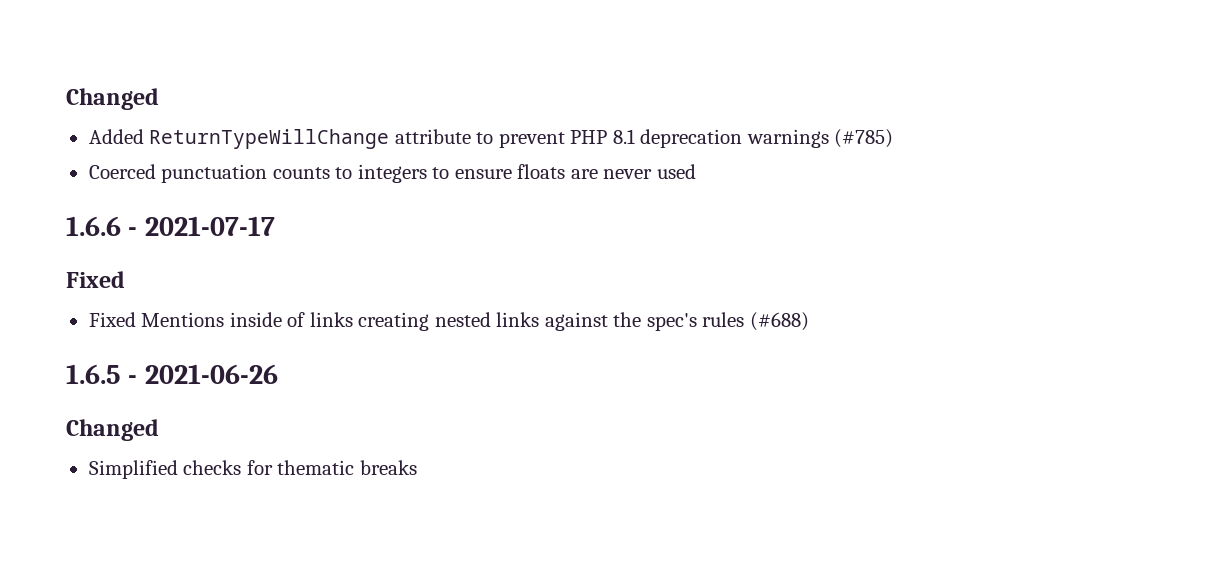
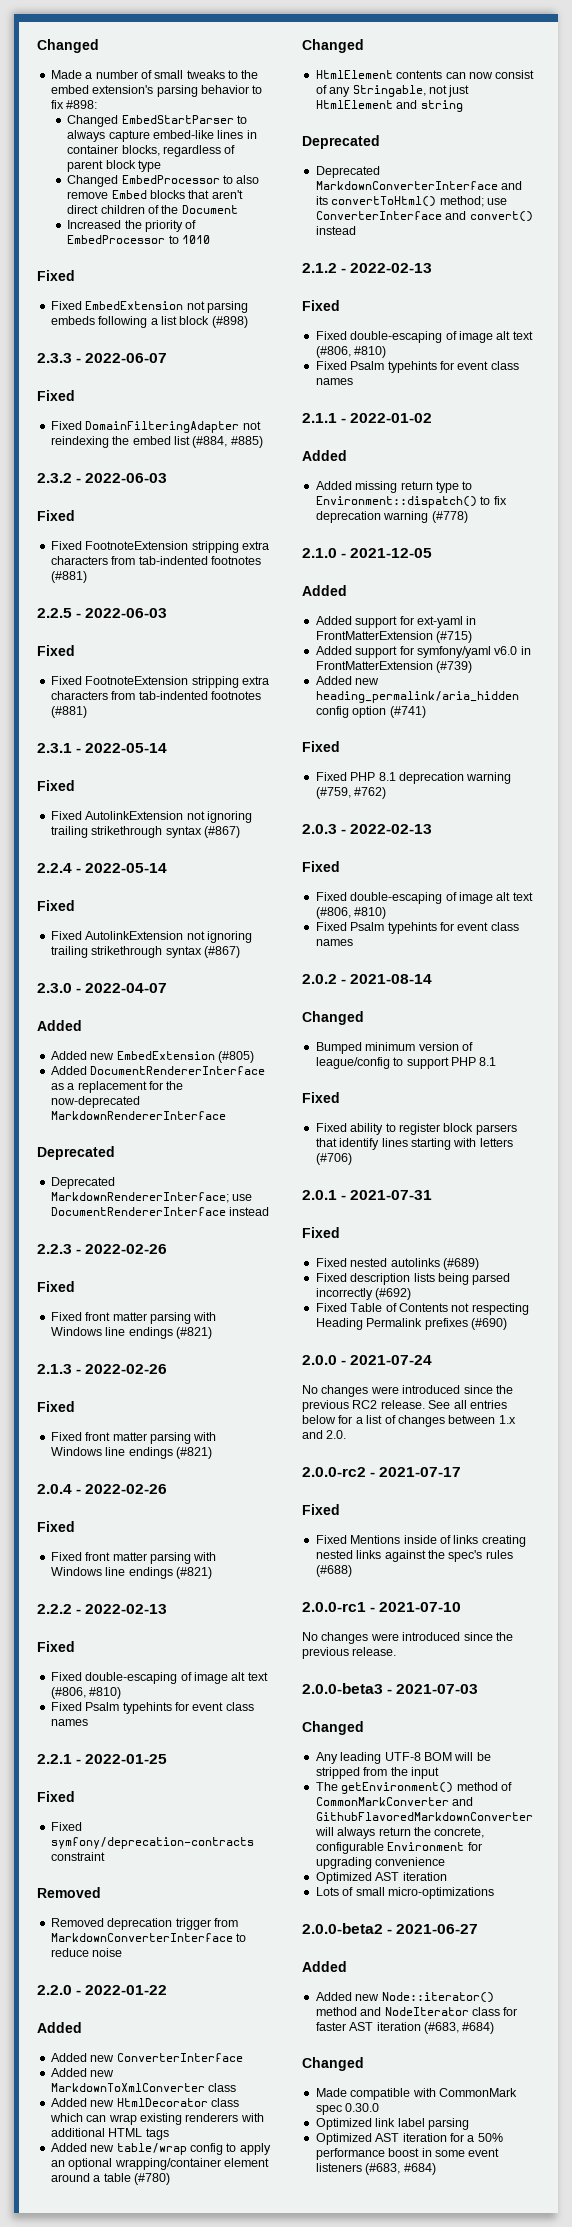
[66,88,159,110] [88,129,894,149] [88,164,696,183] [66,216,121,236] Changed // Added ReturnTypeWillChange attribute to prevent PHP 8.1 deprecation warnings (#785) // Coerced punctuation counts to integers to ensure floats are never used // 1.6.6 -> [37,39,99,53] [50,70,259,79] [50,85,263,97] [50,100,98,109] [67,115,247,127] [67,130,257,142] [67,145,236,157] [67,160,161,172] [67,175,260,187] [67,190,243,199] [67,205,238,214] [67,220,197,232] [67,235,210,244] [37,270,75,281] [50,301,248,313] [50,316,248,328] [37,353,168,363] [37,390,75,401] [50,421,261,433] [50,436,263,448] [37,473,168,483] [37,510,75,521] [50,541,269,553] [50,556,261,565] [50,571,87,583] [37,608,168,618] [37,645,75,656] [50,676,269,688] [50,691,261,700] [50,706,87,718] [37,743,168,753] [37,780,75,791] [50,811,252,823] [50,826,240,838] [37,863,168,873] [37,900,75,911] [50,931,252,943] [50,946,240,958] [37,983,168,993] [37,1020,82,1031] [50,1051,254,1063] [50,1066,266,1075] [50,1081,184,1093] [50,1096,140,1108] [50,1111,226,1120] [37,1146,115,1160] [50,1177,115,1189] [50,1192,253,1203] [50,1207,270,1216] [37,1244,168,1254] [37,1281,75,1292] [50,1312,217,1324] [50,1327,212,1339] [37,1364,168,1374] [37,1401,75,1412] [50,1432,217,1444] [50,1447,212,1459] [37,1484,168,1494] [37,1521,75,1532] [50,1552,217,1564] [50,1567,212,1579] [37,1604,168,1614] [37,1641,75,1652] [50,1672,268,1684] [50,1687,122,1699] [50,1702,254,1714] [50,1719,88,1726] [37,1754,168,1764] [37,1791,75,1802] [50,1822,82,1831] [50,1837,254,1849] [50,1852,105,1861] [37,1887,101,1898] [50,1918,238,1930] [50,1933,247,1942] [50,1948,123,1957] [37,1985,168,1995] [37,2022,82,2033] [50,2053,243,2062] [50,2068,115,2077] [50,2083,237,2092] [50,2098,239,2107] [49,2113,264,2125] [50,2128,169,2140] [50,2143,271,2155] [50,2158,269,2170] [50,2173,170,2185] [302,39,364,53] [315,70,535,79] [315,85,470,97] [315,100,463,112] [302,135,380,149] [315,166,380,178] [315,181,523,190] [315,196,507,207] [315,211,533,222] [315,226,356,235] [302,263,433,273] [302,300,340,311] [315,331,533,343] [315,346,387,358] [315,361,519,373] [315,378,353,385] [302,413,433,423] [302,450,347,461] [315,481,473,493] [315,496,507,508] [315,511,468,523] [302,548,433,558] [302,585,347,596] [315,616,477,628] [315,631,473,643] [315,646,531,658] [315,661,473,673] [315,676,380,685] [315,691,519,703] [315,706,426,718] [302,741,340,752] [315,772,512,784] [315,787,387,799] [302,824,433,834] [302,861,340,872] [315,892,533,904] [315,907,387,919] [315,922,519,934] [315,939,353,946] [302,974,433,984] [302,1011,364,1025] [315,1042,473,1054] [315,1057,497,1069] [302,1092,340,1103] [315,1123,517,1135] [315,1138,513,1150] [315,1153,352,1165] [302,1190,433,1200] [302,1227,340,1238] [315,1258,479,1270] [315,1273,511,1285] [315,1288,412,1300] [315,1303,529,1315] [315,1318,507,1330] [302,1355,433,1365] [302,1385,513,1397] [302,1400,507,1412] [302,1415,516,1427] [302,1430,347,1439] [302,1467,366,1477] Changed // Made a number of small tweaks to the embed extension's parsing behavior to fix #898: // Changed EmbedStartParser to always capture embed-like lines in container blocks, regardless of parent block type // Changed EmbedProcessor to also remove Embed blocks that aren't direct children of the Document // Increased the priority of EmbedProcessor to 1010 // Fixed // Fixed EmbedExtension not parsing embeds following a list block (#898) // 2.3.3 - 2022-06-07 // Fixed // Fixed DomainFilteringAdapter not reindexing the embed list (#884, #885) // 2.3.2 - 2022-06-03 // Fixed // Fixed FootnoteExtension stripping extra characters from tab-indented footnotes (#881) // 2.2.5 - 2022-06-03 // Fixed // Fixed FootnoteExtension stripping extra characters from tab-indented footnotes (#881) // 2.3.1 - 2022-05-14 // Fixed // Fixed AutolinkExtension not ignoring trailing strikethrough syntax (#867) // 2.2.4 - 2022-05-14 // Fixed // Fixed AutolinkExtension not ignoring trailing strikethrough syntax (#867) // 2.3.0 - 2022-04-07 // Added // Added new EmbedExtension (#805) // Added DocumentRendererInterface as a replacement for the now-deprecated MarkdownRendererInterface // Deprecated // Deprecated MarkdownRendererInterface; use DocumentRendererInterface instead // 2.2.3 - 2022-02-26 // Fixed // Fixed front matter parsing with Windows line endings (#821) // 2.1.3 - 2022-02-26 // Fixed // Fixed front matter parsing with Windows line endings (#821) // 2.0.4 - 2022-02-26 // Fixed // Fixed front matter parsing with Windows line endings (#821) // 2.2.2 - 2022-02-13 // Fixed // Fixed double-escaping of image alt text (#806, #810) // Fixed Psalm typehints for event class names // 2.2.1 - 2022-01-25 // Fixed // Fixed symfony/deprecation-contracts constraint // Removed // Removed deprecation trigger from MarkdownConverterInterface to reduce noise // 2.2.0 - 2022-01-22 // Added // Added new ConverterInterface // Added new MarkdownToXmlConverter class // Added new HtmlDecorator class which can wrap existing renderers with additional HTML tags // Added new table/wrap config to apply an optional wrapping/container element around a table (#780) // Changed // HtmlElement contents can now consist of any Stringable, not just HtmlElement and string // Deprecated // Deprecated MarkdownConverterInterface and its convertToHtml() method; use ConverterInterface and convert() instead // 2.1.2 - 2022-02-13 // Fixed // Fixed double-escaping of image alt text (#806, #810) // Fixed Psalm typehints for event class names // 2.1.1 - 2022-01-02 // Added // Added missing return type to Environment::dispatch() to fix deprecation warning (#778) // 2.1.0 - 2021-12-05 // Added // Added support for ext-yaml in FrontMatterExtension (#715) // Added support for symfony/yaml v6.0 in FrontMatterExtension (#739) // Added new heading_permalink/aria_hidden config option (#741) // Fixed // Fixed PHP 8.1 deprecation warning (#759, #762) // 2.0.3 - 2022-02-13 // Fixed // Fixed double-escaping of image alt text (#806, #810) // Fixed Psalm typehints for event class names // 2.0.2 - 2021-08-14 // Changed // Bumped minimum version of league/config to support PHP 8.1 // Fixed // Fixed ability to register block parsers that identify lines starting with letters (#706) // 2.0.1 - 2021-07-31 // Fixed // Fixed nested autolinks (#689) // Fixed description lists being parsed incorrectly (#692) // Fixed Table of Contents not respecting Heading Permalink prefixes (#690) // 2.0.0 - 2021-07-24 // No changes were introduced since the previous RC2 release. See all entries below for a list of changes between 1.x and 2.0. // 2.0.0-rc2
[66,364,278,384] [66,419,159,441] [88,460,417,479] 1.6.5 - 2021-06-26 // Changed // Simplified checks for thematic breaks -> [302,1602,462,1612] [302,1632,513,1644] [302,1647,397,1659] [302,1683,479,1694] [302,1721,364,1735] [315,1752,491,1764] [315,1767,439,1779] [315,1782,512,1794] [315,1797,474,1806] [315,1812,533,1821] [314,1827,485,1839] [315,1842,482,1854] [315,1857,446,1869] [315,1872,447,1884] [315,1887,494,1899] [302,1923,479,1934] [302,1961,347,1972] [315,1992,494,2003] [315,2007,518,2016] [315,2022,495,2034] [302,2057,364,2071] [315,2088,517,2100] [315,2103,380,2115] [315,2118,469,2130] [315,2133,503,2145] [315,2148,500,2160] [315,2163,436,2175] 2.0.0-rc1 - 2021-07-10 // No changes were introduced since the previous release. // 2.0.0-beta3 - 2021-07-03 // Changed // Any leading UTF-8 BOM will be stripped from the input // The getEnvironment() method of CommonMarkConverter and GithubFlavoredMarkdownConverter will always return the concrete, configurable Environment for upgrading convenience // Optimized AST iteration // Lots of small micro-optimizations // 2.0.0-beta2 - 2021-06-27 // Added // Added new Node::iterator() method and NodeIterator class for faster AST iteration (#683, #684) // Changed // Made compatible with CommonMark spec 0.30.0 // Optimized link label parsing // Optimized AST iteration for a 50% performance boost in some event listeners (#683, #684)

